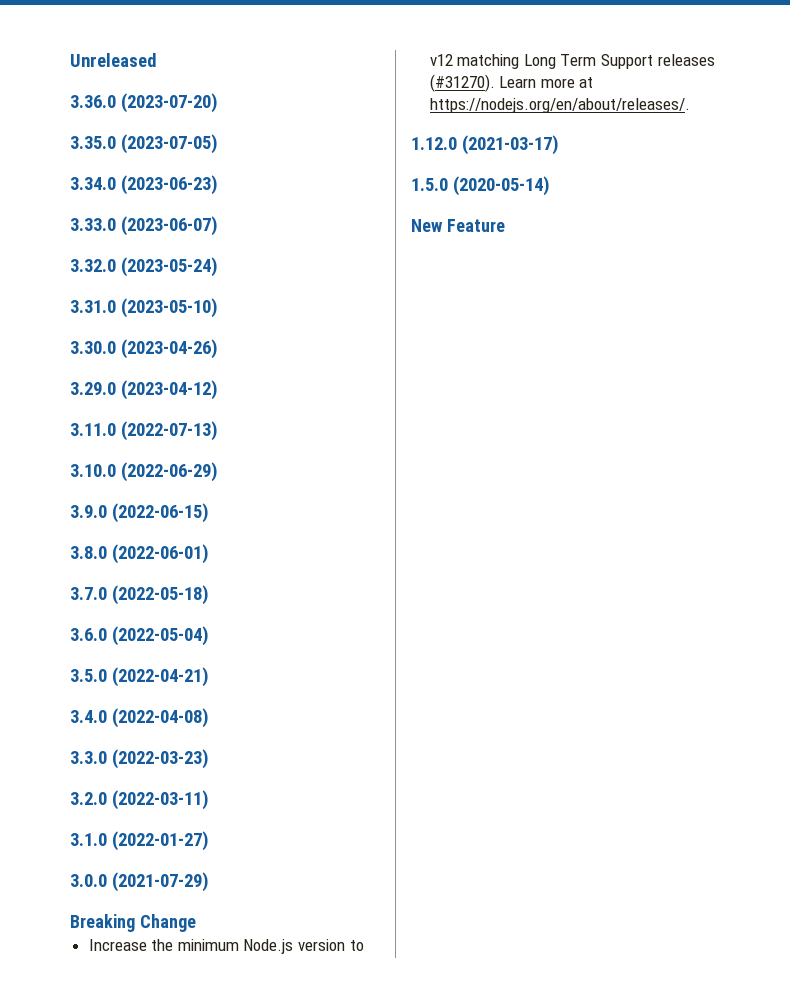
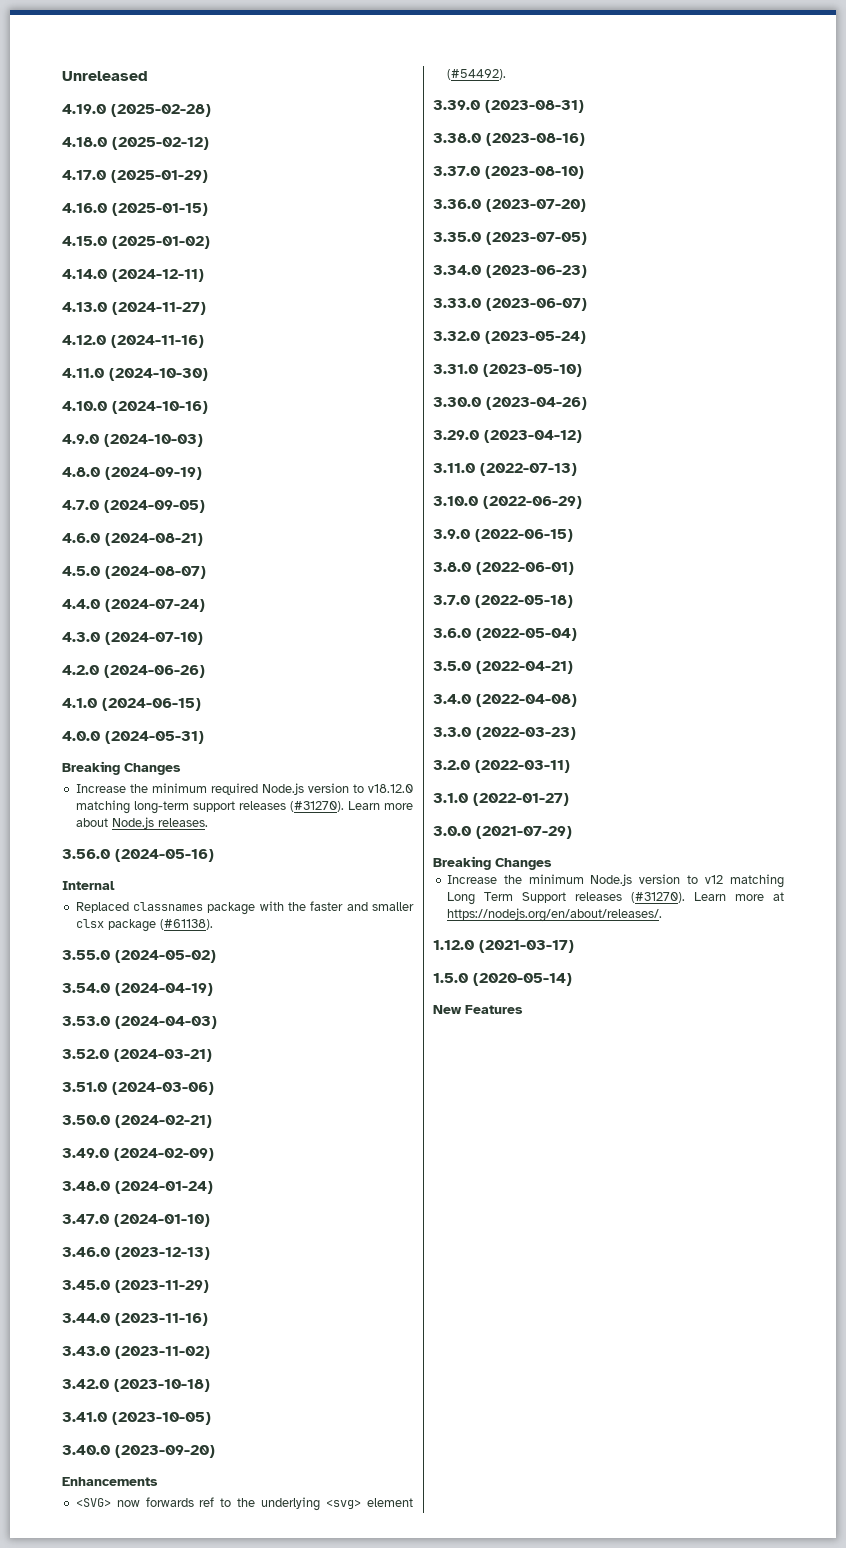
(157, 60) none -> [62,104,211,117] [62,137,209,150] [62,170,208,183] [62,203,208,216] [62,236,210,249] [62,269,204,282] [62,302,206,315] [62,335,204,348] [62,368,208,381] [62,401,208,414] [62,434,203,447] [62,467,202,480] [62,500,205,513] [62,533,203,546] [62,566,206,579] [62,599,205,612] [62,632,203,645] [62,665,205,678] [62,698,201,711] [62,731,204,744] [62,761,181,775] [75,783,413,795] [75,800,413,814] [75,817,208,829] [62,849,214,862] [62,881,115,890] [75,901,414,915] [75,919,213,932] [62,950,216,963] [62,983,213,996] [62,1016,217,1029] [62,1049,212,1062] [62,1082,214,1095] [62,1115,212,1128] [62,1148,214,1161] [62,1181,213,1194] [62,1214,210,1227] [62,1247,210,1260] [62,1280,209,1293] [62,1313,208,1326] [62,1346,210,1359] [62,1379,210,1392] [62,1412,211,1425] [62,1445,215,1458] [62,1477,158,1486] [75,1497,413,1511] [446,69,506,80] [433,100,584,113] [433,133,585,146] [433,166,584,179] // 4.19.0 (2025-02-28) // 4.18.0 (2025-02-12) // 4.17.0 (2025-01-29) // 4.16.0 (2025-01-15) // 4.15.0 (2025-01-02) // 4.14.0 (2024-12-11) // 4.13.0 (2024-11-27) // 4.12.0 (2024-11-16) // 4.11.0 (2024-10-30) // 4.10.0 (2024-10-16) // 4.9.0 (2024-10-03) // 4.8.0 (2024-09-19) // 4.7.0 (2024-09-05) // 4.6.0 (2024-08-21) // 4.5.0 (2024-08-07) // 4.4.0 (2024-07-24) // 4.3.0 (2024-07-10) // 4.2.0 (2024-06-26) // 4.1.0 (2024-06-15) // 4.0.0 (2024-05-31) // Breaking Changes // Increase the minimum required Node.js version to v18.12.0 matching long-term support releases (#31270). Learn more about Node.js releases. // 3.56.0 (2024-05-16) // Internal // Replaced classnames package with the faster and smaller clsx package (#61138). // 3.55.0 (2024-05-02) // 3.54.0 (2024-04-19) // 3.53.0 (2024-04-03) // 3.52.0 (2024-03-21) // 3.51.0 (2024-03-06) // 3.50.0 (2024-02-21) // 3.49.0 (2024-02-09) // 3.48.0 (2024-01-24) // 3.47.0 (2024-01-10) // 3.46.0 (2023-12-13) // 3.45.0 (2023-11-29) // 3.44.0 (2023-11-16) // 3.43.0 (2023-11-02) // 3.42.0 (2023-10-18) // 3.41.0 (2023-10-05) // 3.40.0 (2023-09-20) // Enhancements // <SVG> now forwards ref to the underlying <svg> element (#54492). // 3.39.0 (2023-08-31) // 3.38.0 (2023-08-16) // 3.37.0 (2023-08-10)
[139,914,196,932] Change -> [495,858,552,870] Changes
[446,219,505,232] Feature -> [465,1005,523,1014] Features

